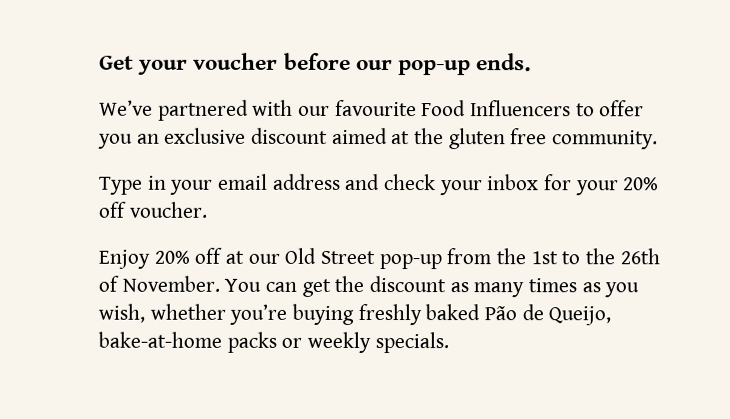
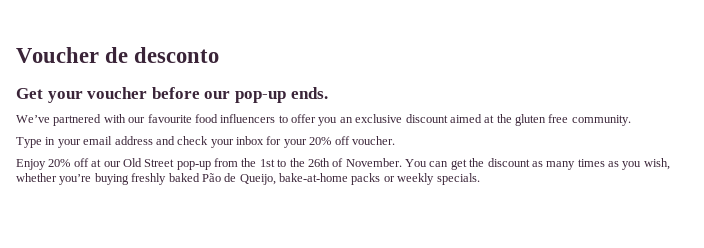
(99, 62) none -> [16,47,220,63] Voucher de desconto //
[421,100,572,117] Food Influencers -> [194,114,276,123] food influencers

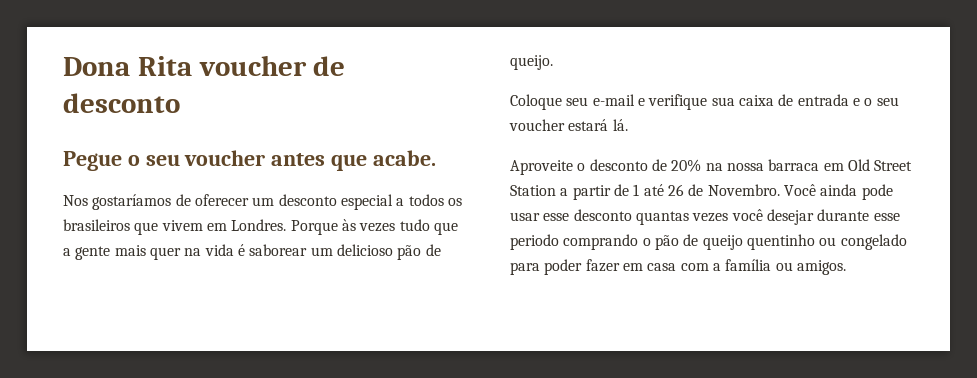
[16,47,99,63] Voucher -> [63,55,307,76] Dona Rita voucher
[16,87,328,103] [16,114,631,126] [16,136,395,148] [16,158,670,170] [16,173,480,185] Get your voucher before our pop-up ends. // We’ve partnered with our favourite food influencers to offer you an exclusive discount aimed at the gluten free community. // Type in your email address and check your inbox for your 20% off voucher. // Enjoy 20% off at our Old Street pop-up from the 1st to the 26th of November. You can get the discount as many times as you wish, whether you’re buying freshly baked Pão de Queijo, bake-at-home packs or weekly specials. -> [63,150,436,171] [63,194,462,210] [63,219,458,235] [63,244,441,260] [510,55,553,70] [510,94,899,110] [509,119,628,131] [510,159,913,175] [510,184,893,200] [510,209,900,225] [510,234,907,250] [510,259,846,275] Pegue o seu voucher antes que acabe. // Nos gostaríamos de oferecer um desconto especial a todos os brasileiros que vivem em Londres. Porque às vezes tudo que a gente mais quer na vida é saborear um delicioso pão de queijo. // Coloque seu e-mail e verifique sua caixa de entrada e o seu voucher estará lá. // Aproveite o desconto de 20% na nossa barraca em Old Street Station a partir de 1 até 26 de Novembro. Você ainda pode usar esse desconto quantas vezes você desejar durante esse periodo comprando o pão de queijo quentinho ou congelado para poder fazer em casa com a família ou amigos.

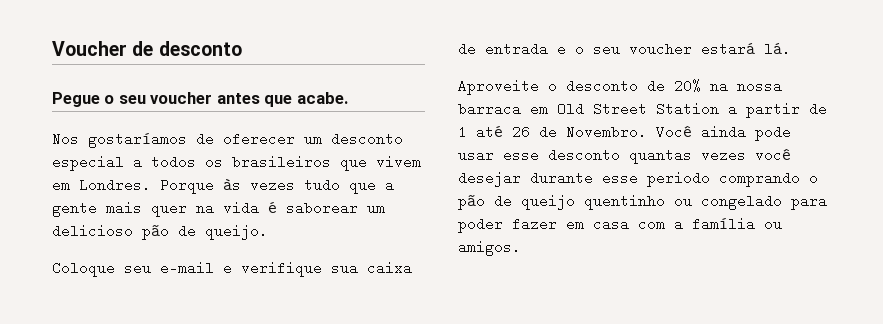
[63,55,307,76] Dona Rita voucher -> [52,41,127,56] Voucher

